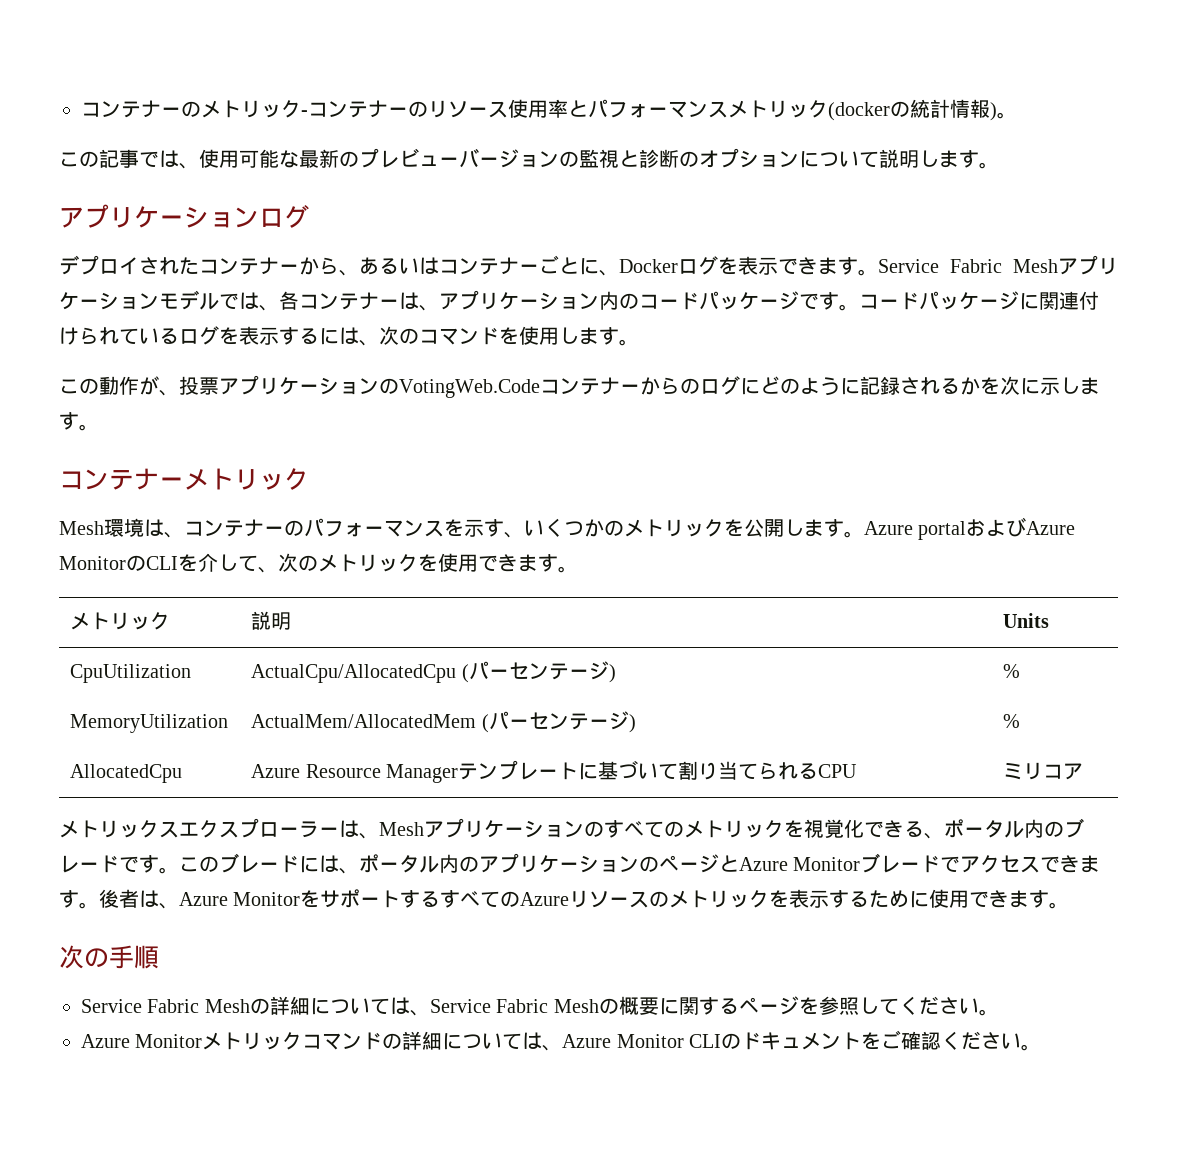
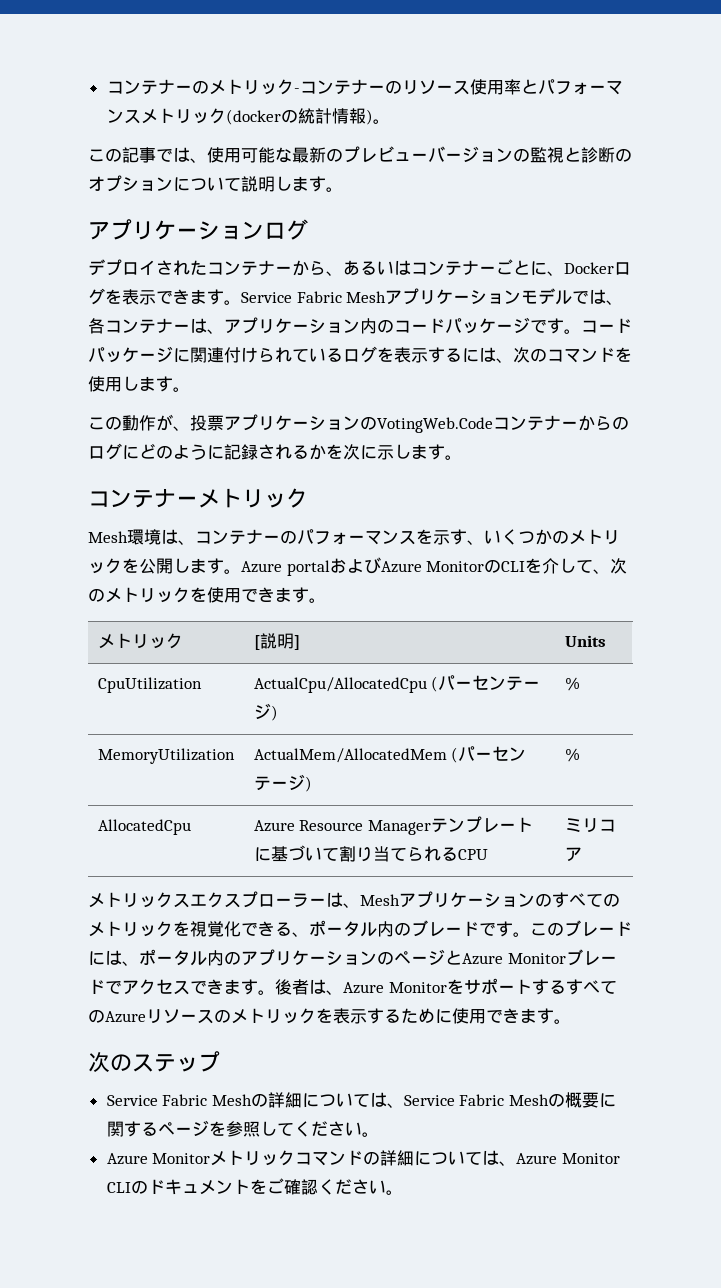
[251,611,292,630] 説明 -> [253,633,300,650] [説明]
[109,945,159,969] 手順 -> [132,1051,220,1072] ステップ

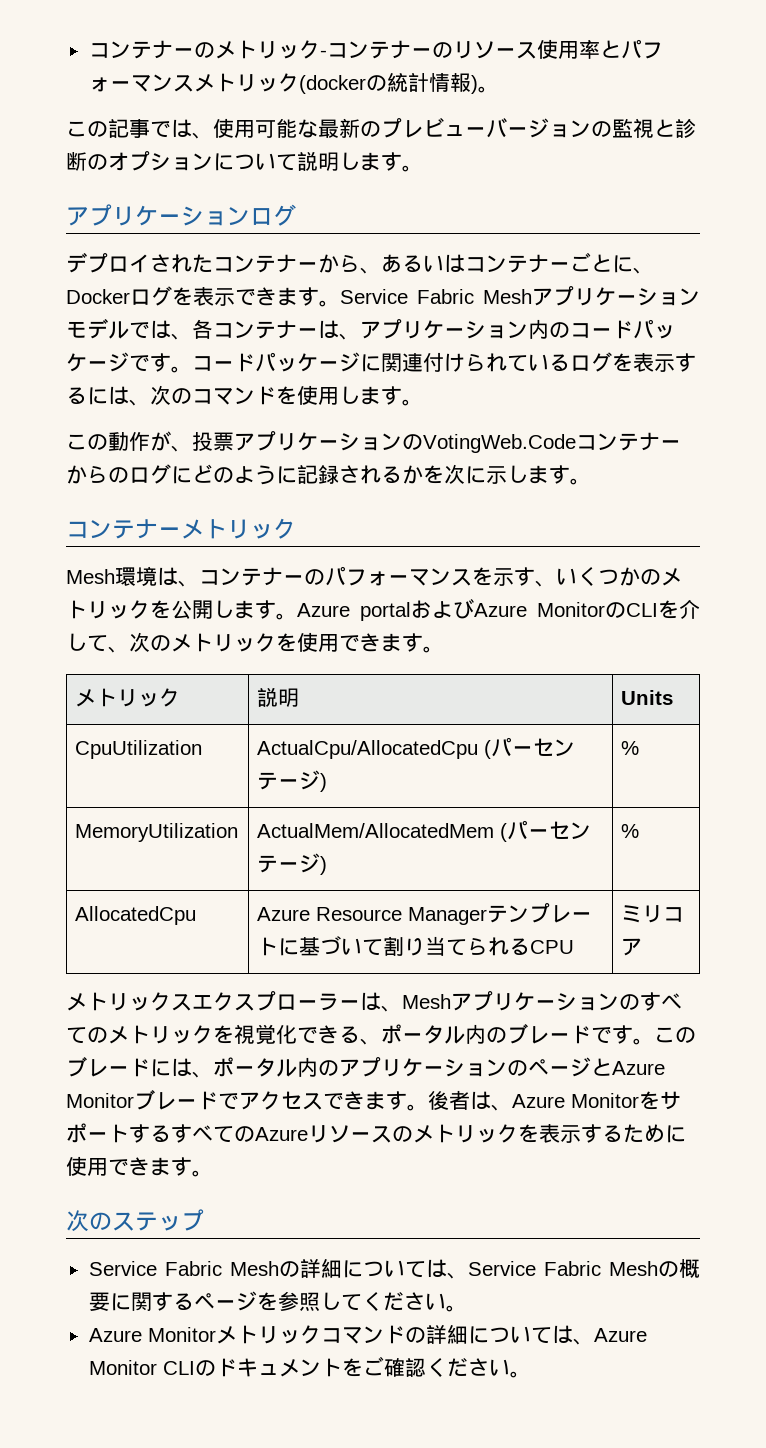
[253,633,300,650] [説明] -> [257,687,300,707] 説明

